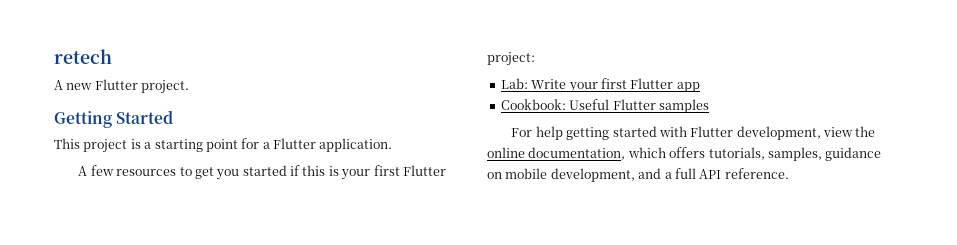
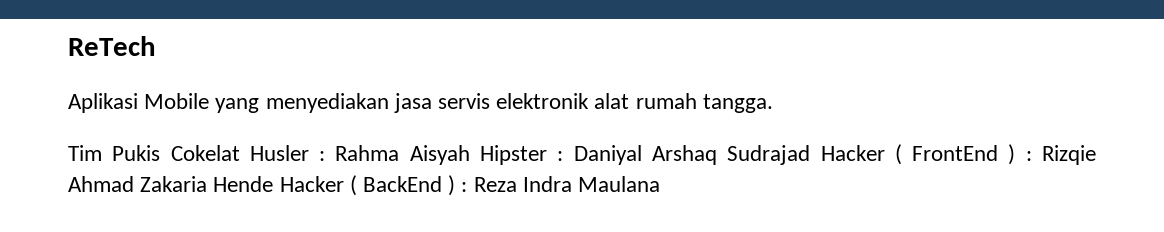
[54,49,112,64] [54,79,190,94] [54,110,174,128] [54,138,393,153] [78,165,446,180] [487,52,535,66] [500,78,700,93] [500,99,709,113] [511,126,876,140] [487,147,882,161] [487,168,789,182] retech // A new Flutter project. // Getting Started // This project is a starting point for a Flutter application. // A few resources to get you started if this is your first Flutter project: // Lab: Write your first Flutter app // Cookbook: Useful Flutter samples // For help getting started with Flutter development, view the online documentation, which offers tutorials, samples, guidance on mobile development, and a full API reference. -> [68,36,156,56] [68,93,773,113] [68,144,1096,165] [68,175,661,196] ReTech // Aplikasi Mobile yang menyediakan jasa servis elektronik alat rumah tangga. // Tim Pukis Cokelat Husler : Rahma Aisyah Hipster : Daniyal Arshaq Sudrajad Hacker ( FrontEnd ) : Rizqie Ahmad Zakaria Hende Hacker ( BackEnd ) : Reza Indra Maulana

